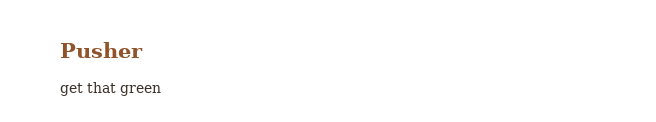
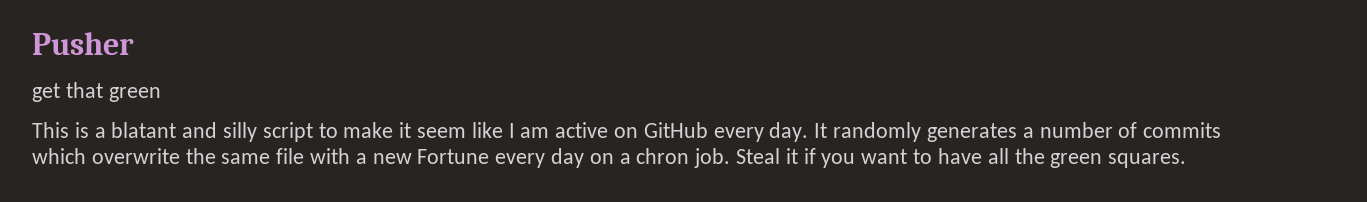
(161, 90) none -> [32,122,1222,142] [32,148,1187,168] // This is a blatant and silly script to make it seem like I am active on GitHub every day. It randomly generates a number of commits which overwrite the same file with a new Fortune every day on a chron job. Steal it if you want to have all the green squares.

